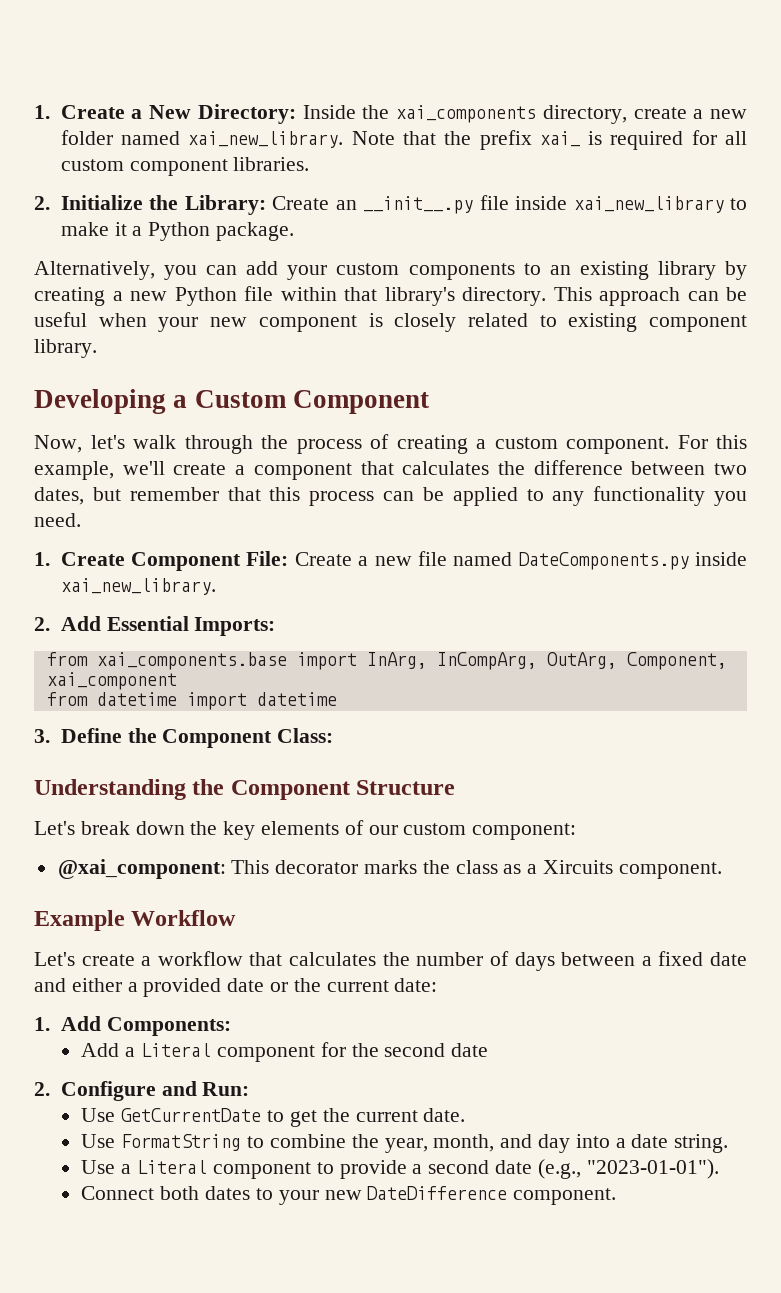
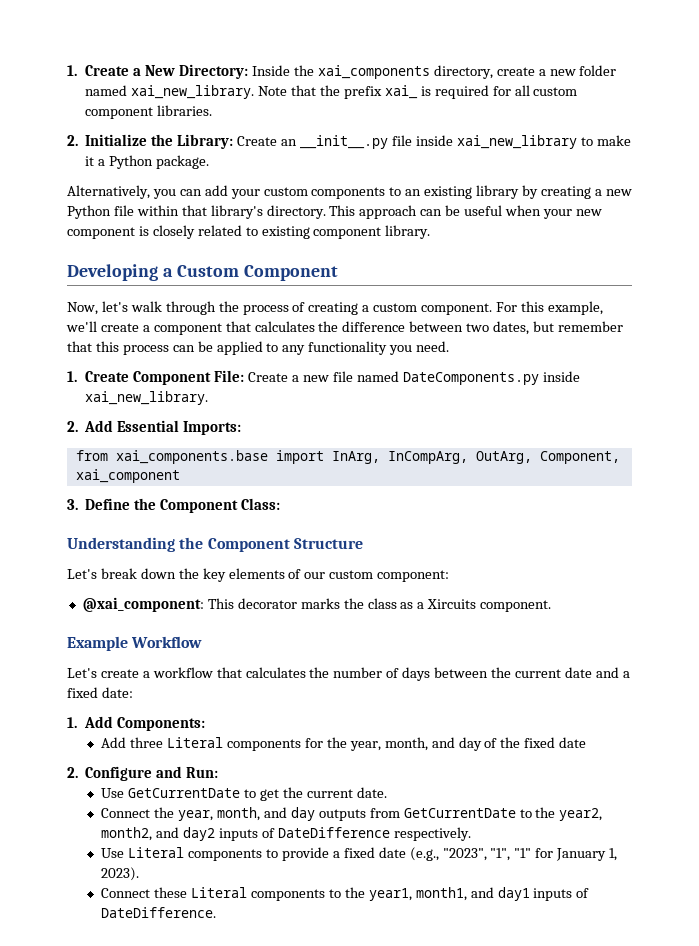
[46,692,337,710] // from datetime import datetime -> (180, 476) none
[641,951,748,966] [34,978,389,997] a fixed date and either a provided date or the current -> [491,667,630,678] [67,687,98,698] the current date and a fixed
[125,1042,446,1062] a Literal component for the second -> [130,737,556,751] three Literal components for the year, month, and day of the fixed
[81,1134,729,1153] [81,1160,311,1179] Use FormatString to combine the year, month, and day into a date string. // Use a Literal component -> [101,807,603,821] [101,827,471,841] [101,847,263,861] Connect the year, month, and day outputs from GetCurrentDate to the year2, month2, and day2 inputs of DateDifference respectively. // Use Literal components
[428,1160,490,1174] second -> [343,847,375,858] fixed
[586,1159,719,1179] [81,1186,617,1205] "2023-01-01"). // Connect both dates to your new DateDifference component. -> [442,848,618,861] [101,867,140,881] [101,887,590,901] [101,907,217,918] "2023", "1", "1" for January 1, 2023). // Connect these Literal components to the year1, month1, and day1 inputs of DateDifference.

